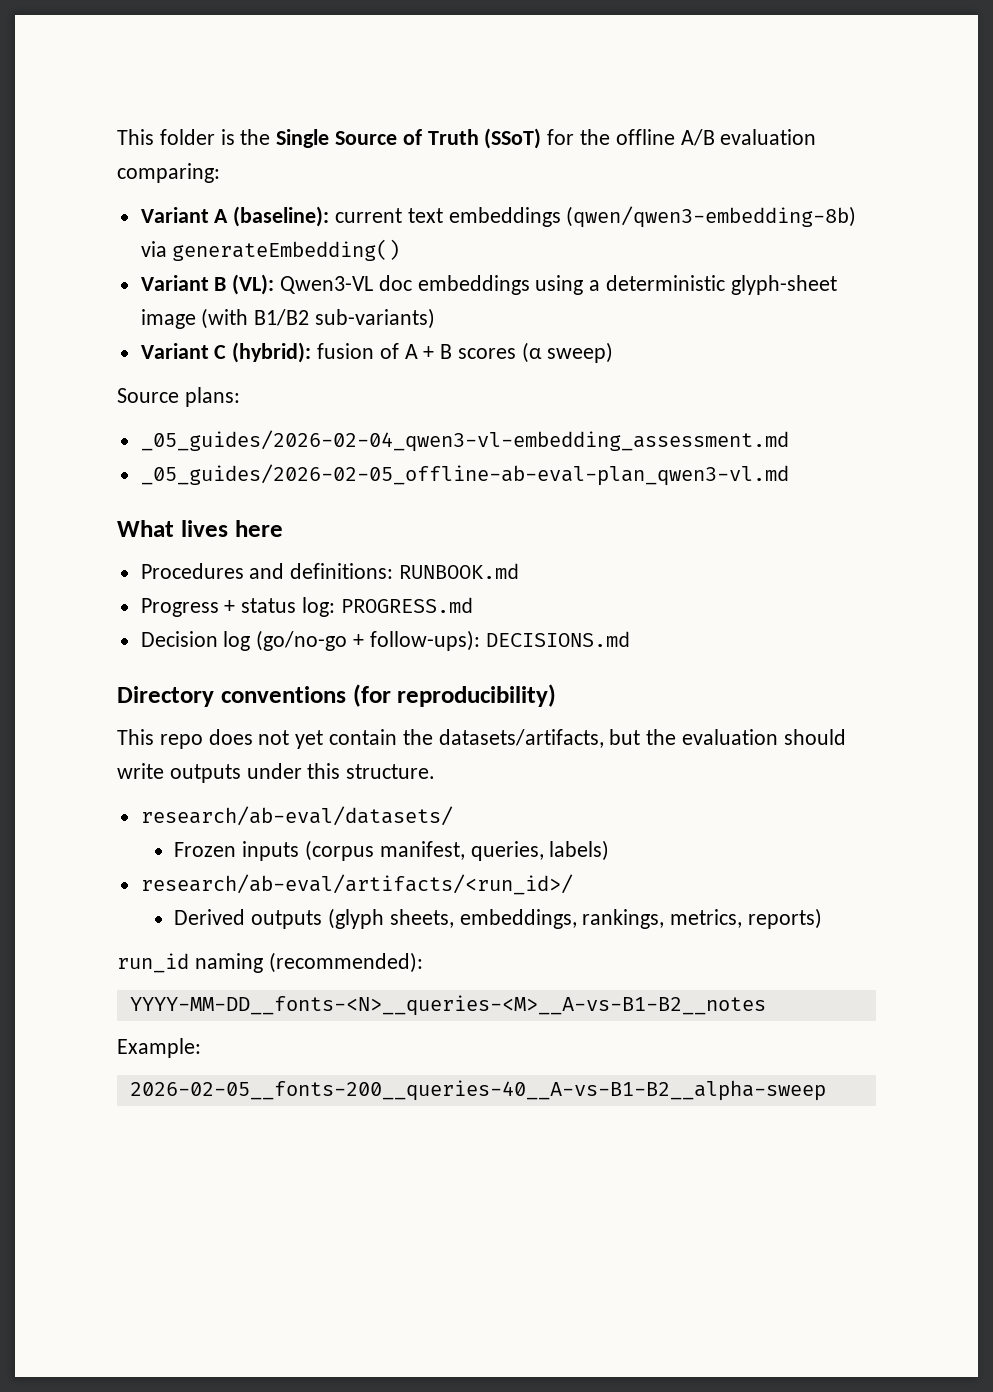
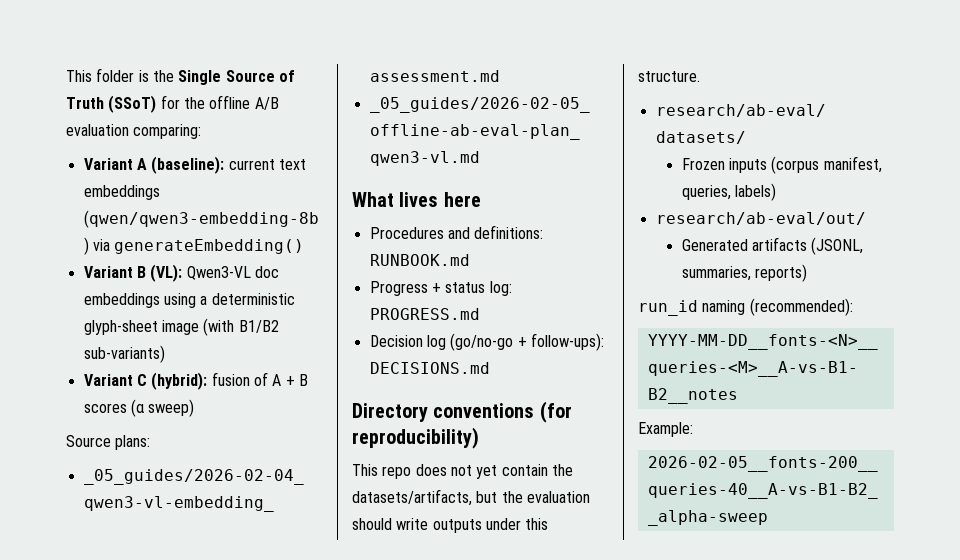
[140,874,573,895] [174,908,743,929] research/ab-eval/artifacts/<run_id>/ // Derived outputs (glyph sheets, embeddings, rankings, metrics, -> [655,212,866,225] [681,237,864,255] [681,266,751,281] research/ab-eval/out/ // Generated artifacts (JSONL, summaries,

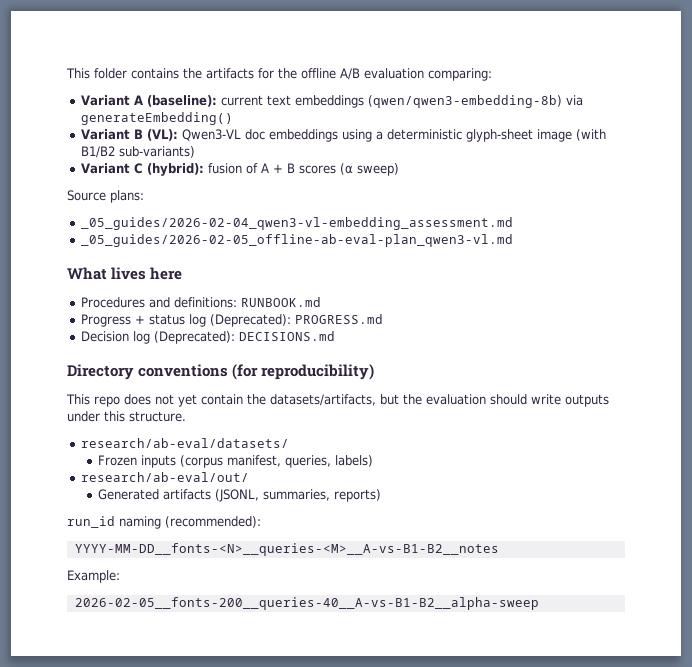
[138,70,295,85] [66,95,157,113] is the Single Source of Truth (SSoT) -> [131,68,254,79] contains the artifacts
[489,281,512,296] log: -> [188,314,291,327] log (Deprecated):
[450,333,604,351] (go/no-go + follow-ups): -> [153,331,235,344] (Deprecated):

